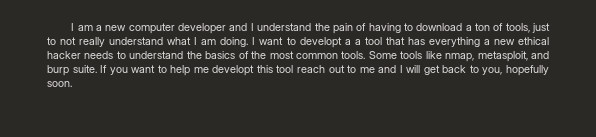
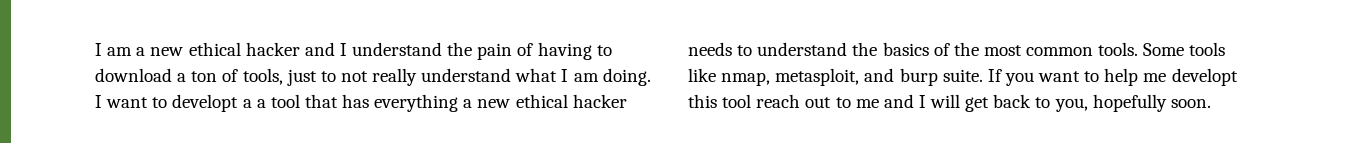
[128,23,227,34] computer developer -> [188,42,300,56] ethical hacker

